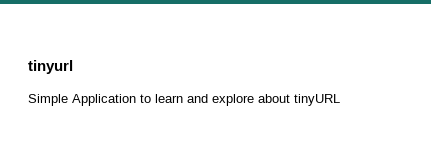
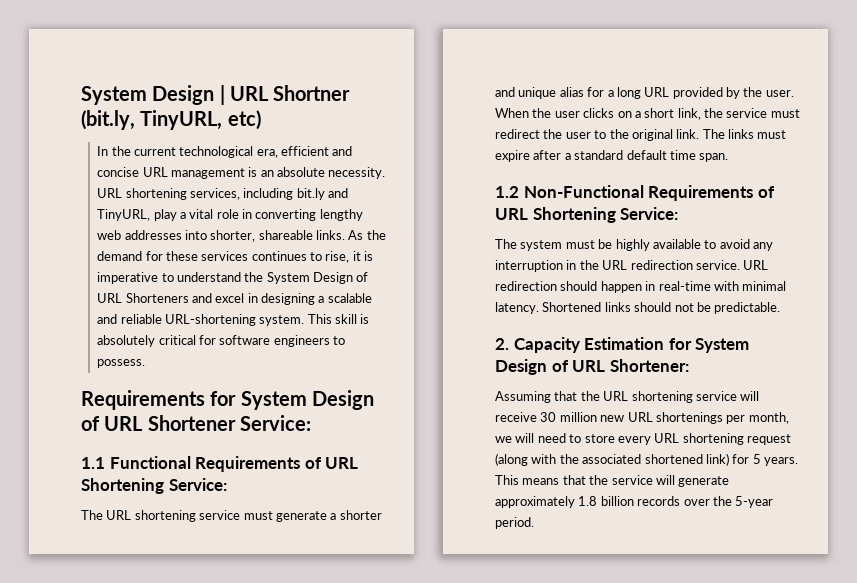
[28,60,73,74] [28,94,340,106] tinyurl // Simple Application to learn and explore about tinyURL -> [81,85,351,105] [81,110,261,130] [97,146,353,158] [97,167,386,179] [97,188,349,200] [97,209,363,221] [97,230,386,242] [97,251,374,263] [97,272,369,284] [97,293,372,305] [97,314,370,326] [97,335,346,347] [97,359,146,368] [81,390,374,410] [81,415,311,431] [81,456,359,472] [81,478,227,494] [81,510,382,522] [495,87,794,99] [495,108,800,120] [495,129,787,141] [495,150,729,162] [495,185,775,201] [495,207,679,223] [495,239,773,251] [495,260,769,272] [495,281,787,293] [495,302,781,314] [495,337,750,353] [495,359,689,375] [495,391,760,403] [495,412,789,424] [495,433,791,445] [495,453,798,466] [495,475,730,487] [495,496,774,508] [495,517,534,529] System Design | URL Shortner (bit.ly, TinyURL, etc) // In the current technological era, efficient and concise URL management is an absolute necessity. URL shortening services, including bit.ly and TinyURL, play a vital role in converting lengthy web addresses into shorter, shareable links. As the demand for these services continues to rise, it is imperative to understand the System Design of URL Shorteners and excel in designing a scalable and reliable URL-shortening system. This skill is absolutely critical for software engineers to possess. // Requirements for System Design of URL Shortener Service: // 1.1 Functional Requirements of URL Shortening Service: // The URL shortening service must generate a shorter and unique alias for a long URL provided by the user. When the user clicks on a short link, the service must redirect the user to the original link. The links must expire after a standard default time span. // 1.2 Non-Functional Requirements of URL Shortening Service: // The system must be highly available to avoid any interruption in the URL redirection service. URL redirection should happen in real-time with minimal latency. Shortened links should not be predictable. // 2. Capacity Estimation for System Design of URL Shortener: // Assuming that the URL shortening service will receive 30 million new URL shortenings per month, we will need to store every URL shortening request (along with the associated shortened link) for 5 years. This means that the service will generate approximately 1.8 billion records over the 5-year period.

